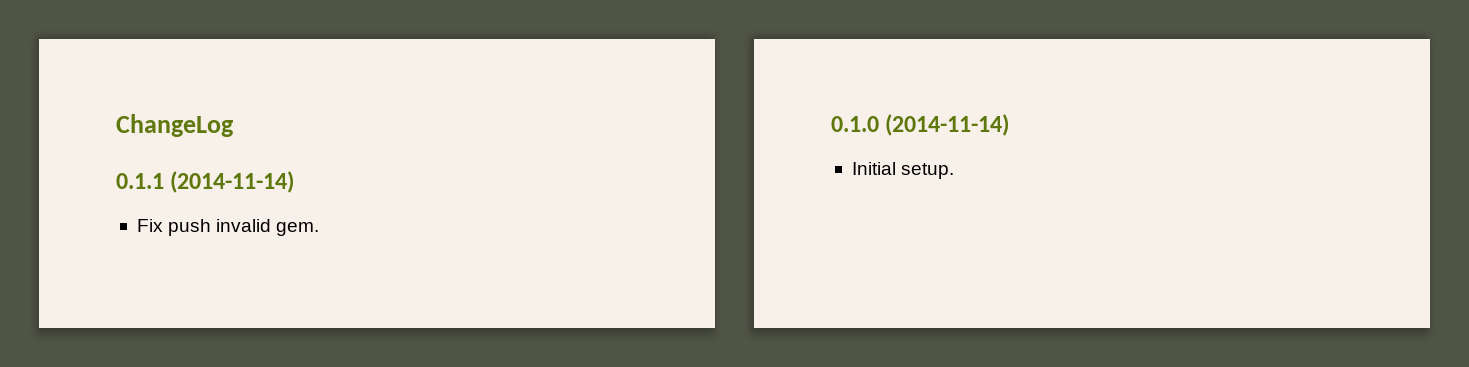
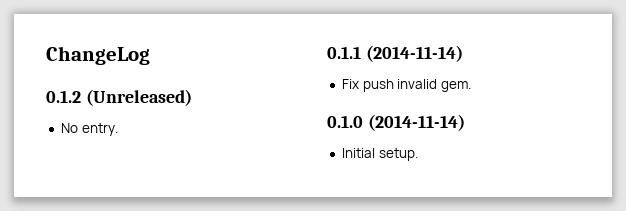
(234, 125) none -> [46,89,192,106] [60,123,118,136] // 0.1.2 (Unreleased) // No entry.

